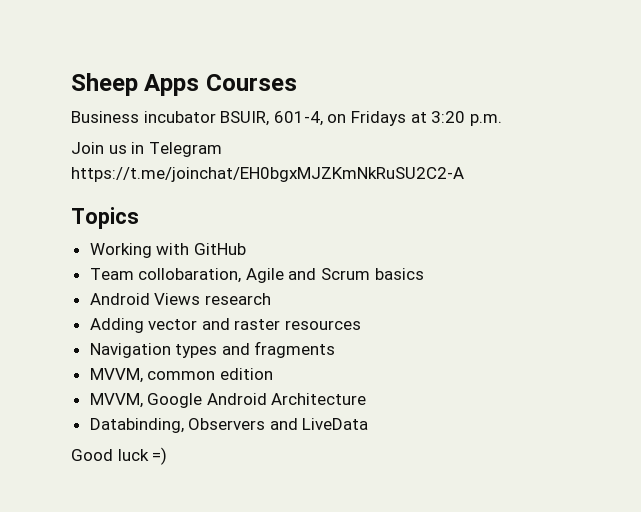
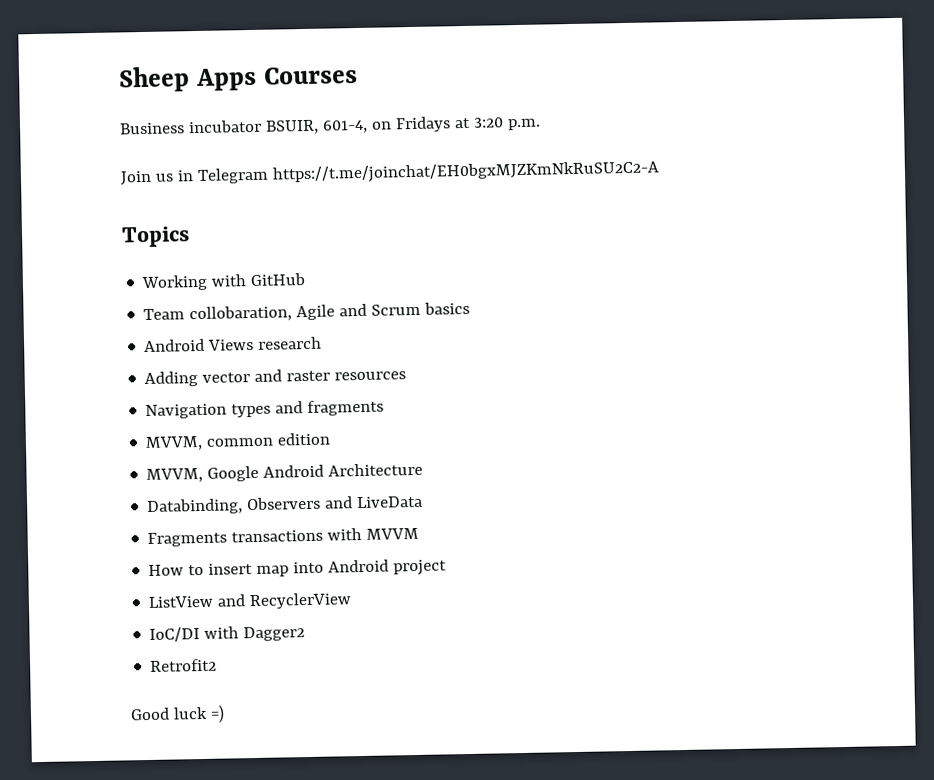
(369, 424) none -> [147,527,420,547] [148,559,448,577] [148,592,353,610] [149,626,306,642] [149,658,218,672] // Fragments transactions with MVVM // How to insert map into Android project // ListView and RecyclerView // IoC/DI with Dagger2 // Retrofit2

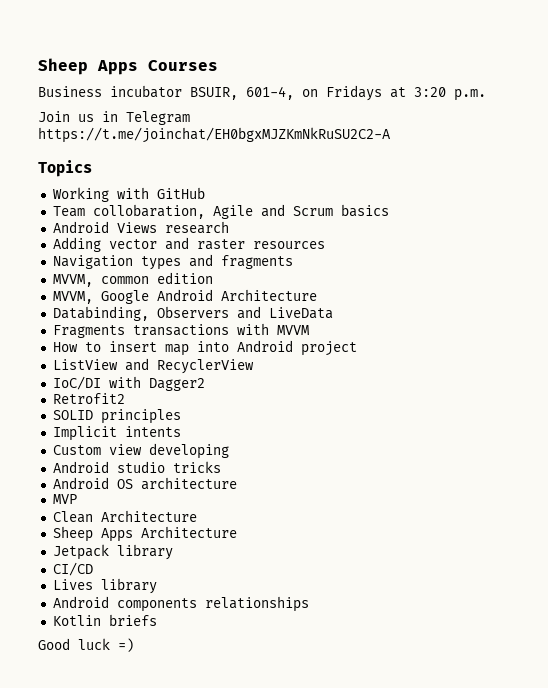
(218, 665) none -> [52,409,181,424] [52,426,181,441] [52,443,229,459] [52,461,221,473] [52,477,237,490] [52,494,77,504] [52,510,197,523] [52,526,237,542] [52,544,173,560] [52,562,93,576] [52,578,157,594] [52,596,309,612] [52,614,157,626] // SOLID principles // Implicit intents // Custom view developing // Android studio tricks // Android OS architecture // MVP // Clean Architecture // Sheep Apps Architecture // Jetpack library // CI/CD // Lives library // Android components relationships // Kotlin briefs

